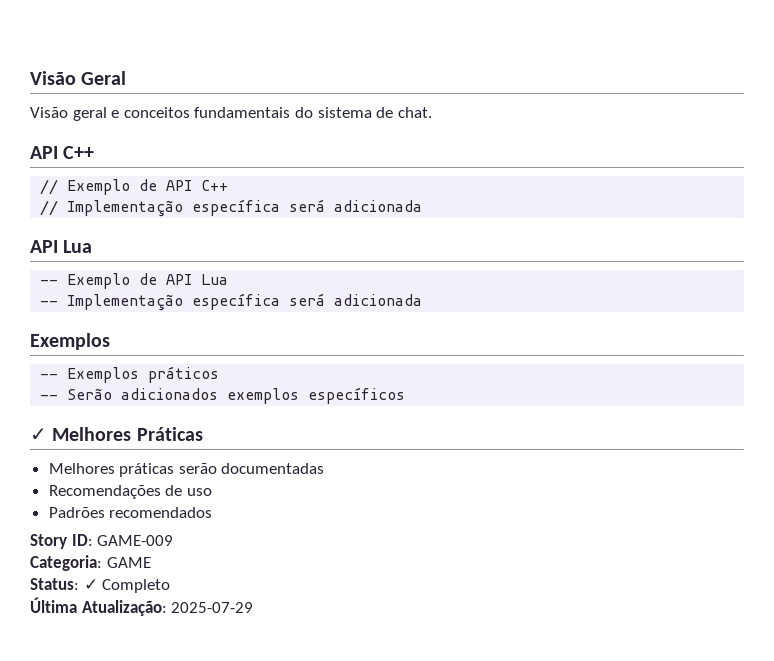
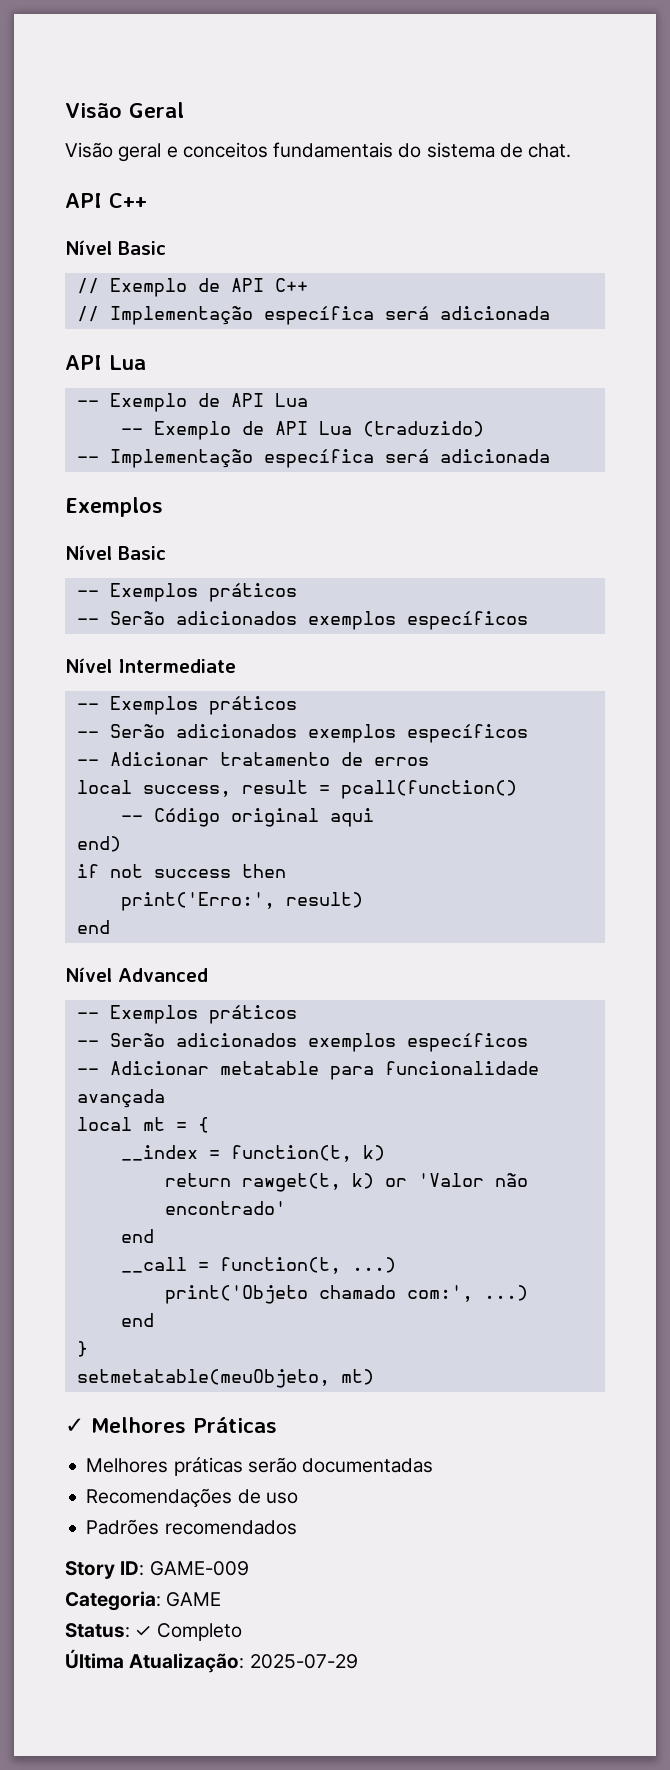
(95, 152) none -> [65,240,166,255] // Nível Basic
(229, 279) none -> [120,421,484,440] // -- Exemplo de API Lua (traduzido)
[40,366,220,383] [40,387,406,404] // -- Exemplos práticos // -- Serão adicionados exemplos específicos -> [65,545,166,560] [76,583,297,602] [76,611,528,630] [65,658,236,673] [76,696,297,715] [76,724,528,743] [76,752,429,766] [76,780,517,799] [120,808,374,827] [76,836,121,852] [76,864,286,878] [120,892,363,911] [76,920,110,934] [65,967,208,982] [76,1005,297,1024] [76,1033,528,1052] [76,1061,539,1080] [76,1089,165,1108] [76,1117,209,1133] [120,1145,385,1162] [164,1173,528,1192] [164,1201,286,1215] [120,1229,154,1243] [120,1257,396,1274] [164,1285,528,1304] [120,1313,154,1327] [76,1341,88,1357] [76,1369,374,1388] // Nível Basic // -- Exemplos práticos // -- Serão adicionados exemplos específicos // Nível Intermediate // -- Exemplos práticos // -- Serão adicionados exemplos específicos // -- Adicionar tratamento de erros // local success, result = pcall(function() // -- Código original aqui // end) // if not success then // print('Erro:', result) // end // Nível Advanced // -- Exemplos práticos // -- Serão adicionados exemplos específicos // -- Adicionar metatable para funcionalidade avançada // local mt = { // __index = function(t, k) // return rawget(t, k) or 'Valor não encontrado' // end // __call = function(t, ...) // print('Objeto chamado com:', ...) // end // } // setmetatable(meuObjeto, mt)

